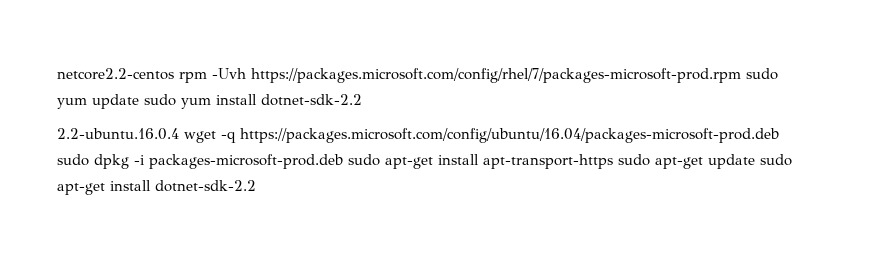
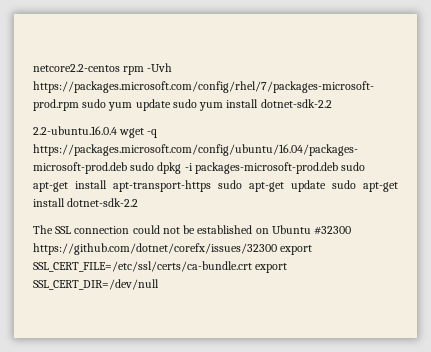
(256, 186) none -> [33,225,352,235] [33,243,313,255] [33,261,288,273] [33,279,159,290] // The SSL connection could not be established on Ubuntu #32300 https://github.com/dotnet/corefx/issues/32300 export SSL_CERT_FILE=/etc/ssl/certs/ca-bundle.crt export SSL_CERT_DIR=/dev/null

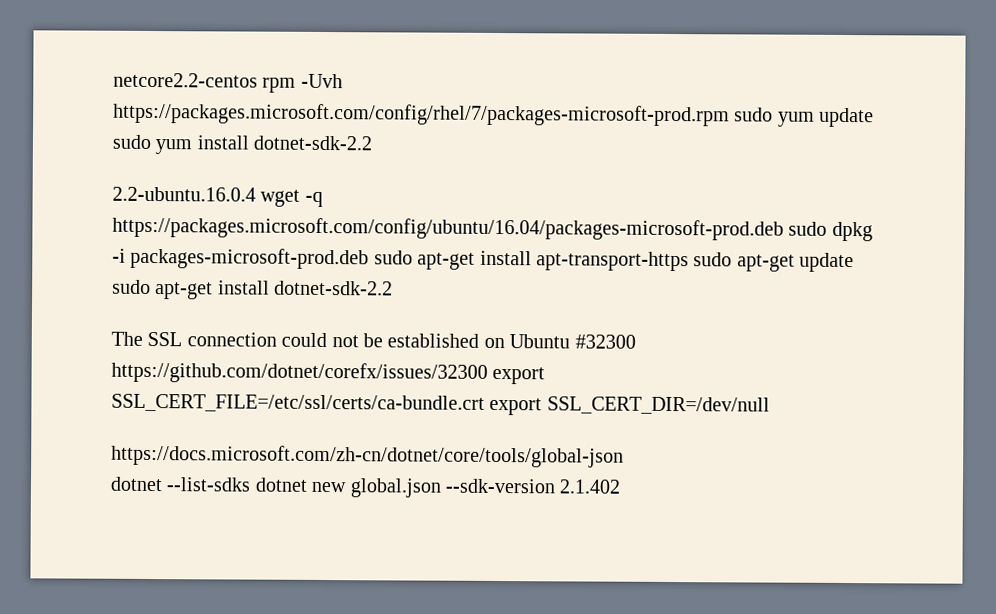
(159, 284) none -> [111,444,624,468] [110,476,622,498] // https://docs.microsoft.com/zh-cn/dotnet/core/tools/global-json // dotnet --list-sdks dotnet new global.json --sdk-version 2.1.402

